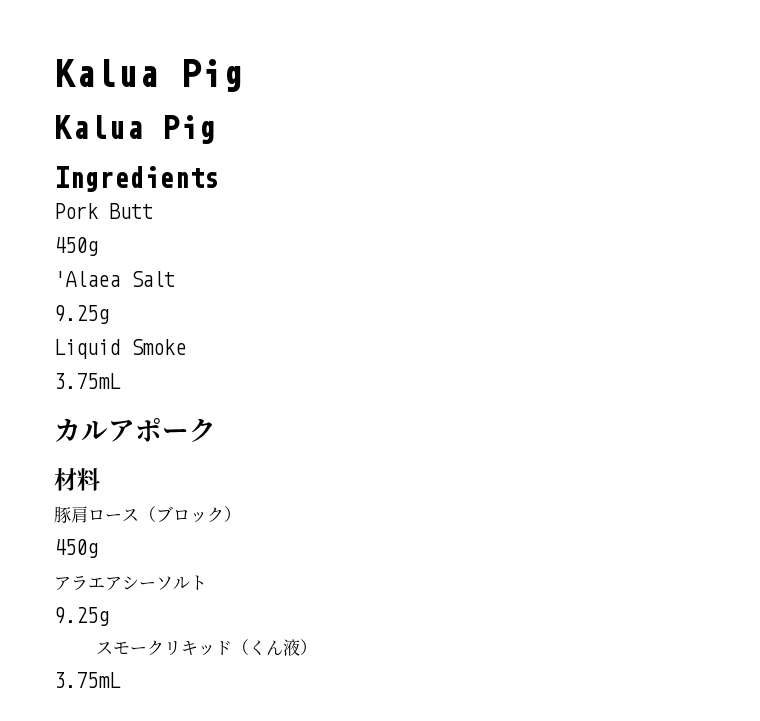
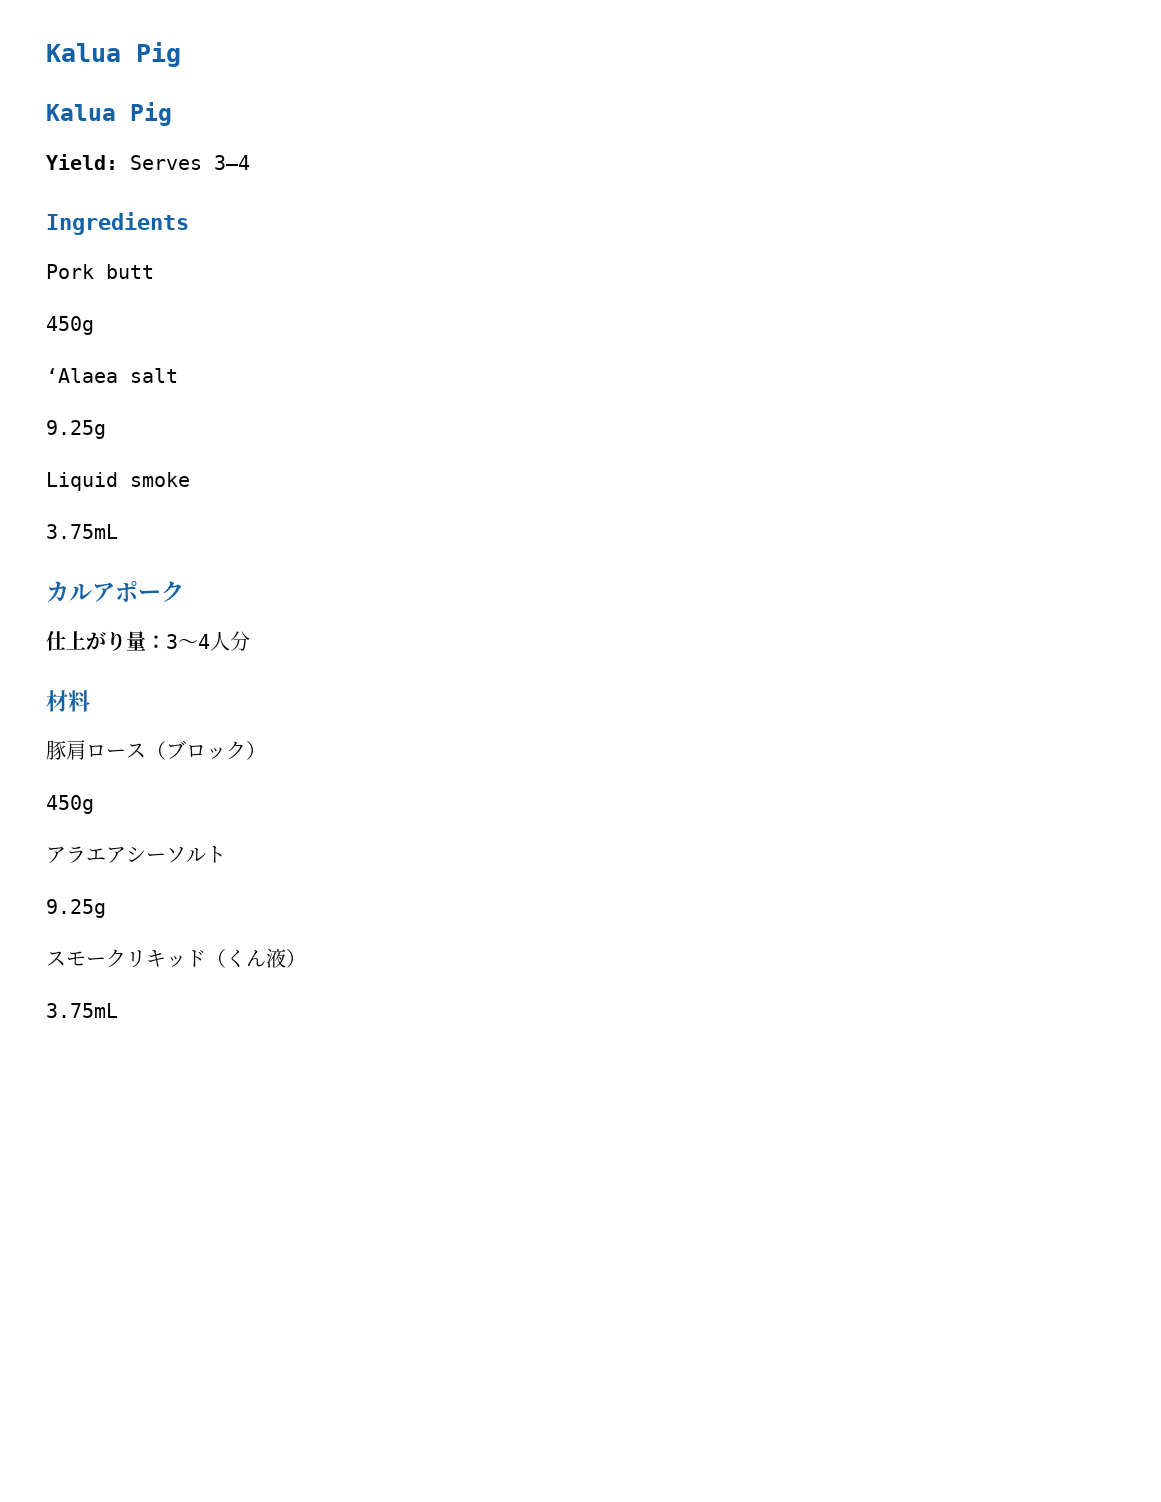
(216, 129) none -> [46,154,250,170] // Yield: Serves 3–4
[109,203,153,219] [54,237,98,256] [54,271,175,287] Butt // 450g // 'Alaea Salt -> [106,264,154,279] [46,316,94,335] [46,368,178,383] butt // 450g // ʻAlaea salt
[131,339,186,355] Smoke -> [130,472,190,487] smoke
(216, 430) none -> [46,630,250,651] // 仕上がり量：3〜4人分

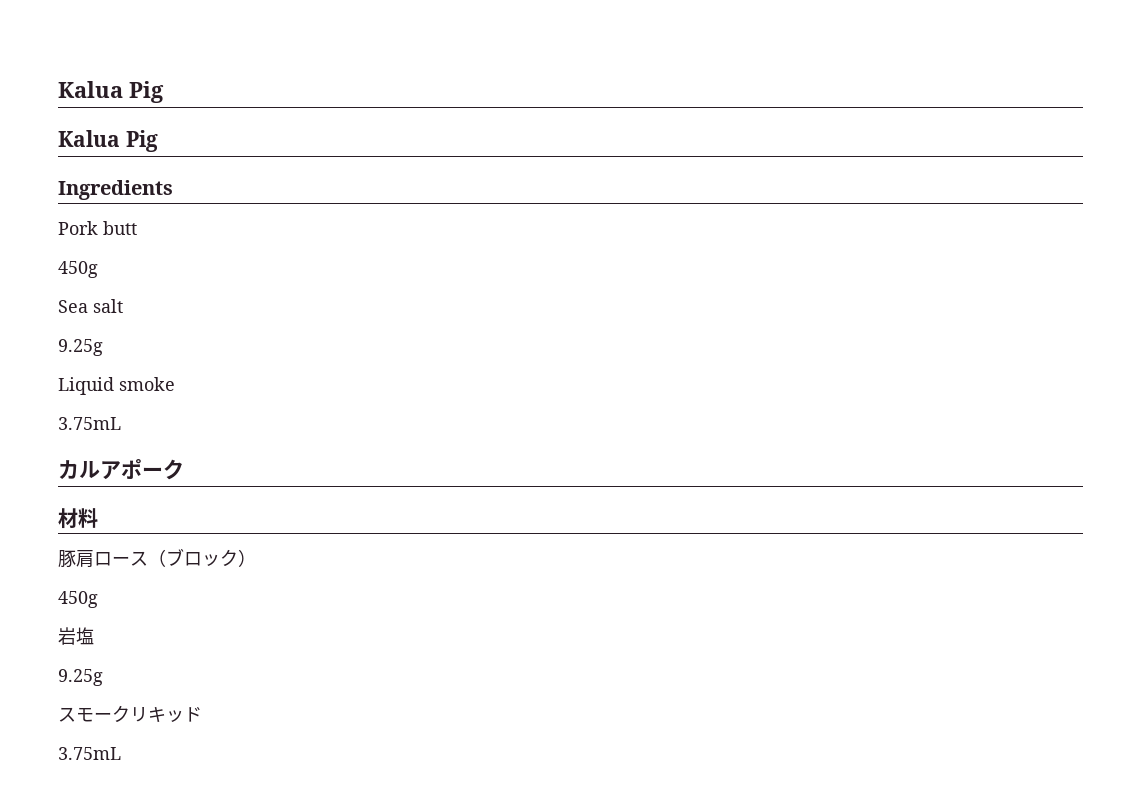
[46,154,250,170] // Yield: Serves 3–4 -> (158, 141) none
[46,368,118,383] ʻAlaea -> [58,300,88,313] Sea
[46,630,250,651] // 仕上がり量：3〜4人分 -> (184, 469) none
[46,846,226,863] アラエアシーソルト -> [58,627,94,645] 岩塩
[206,948,306,968] （くん液） -> (202, 714) none

